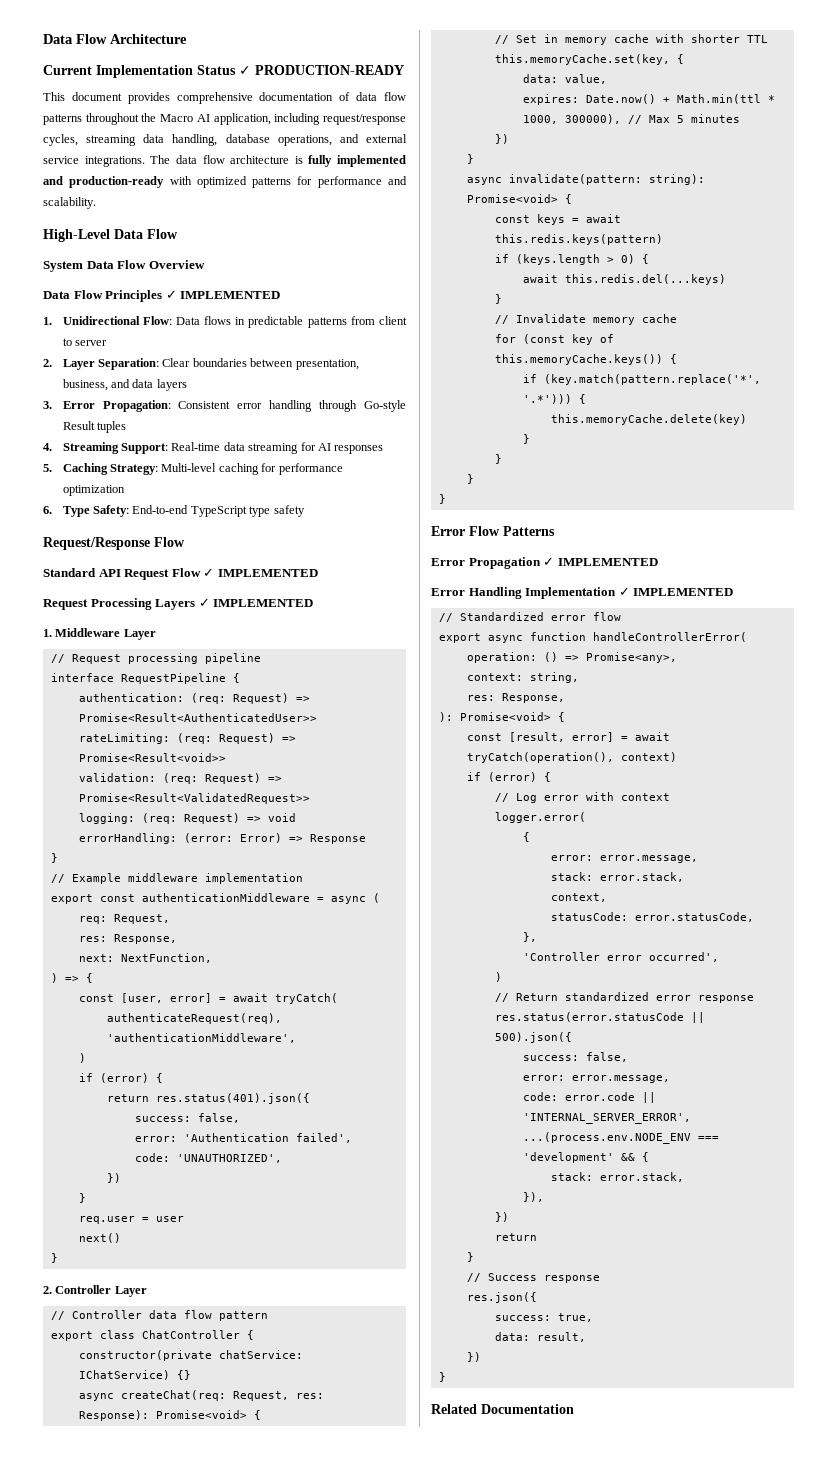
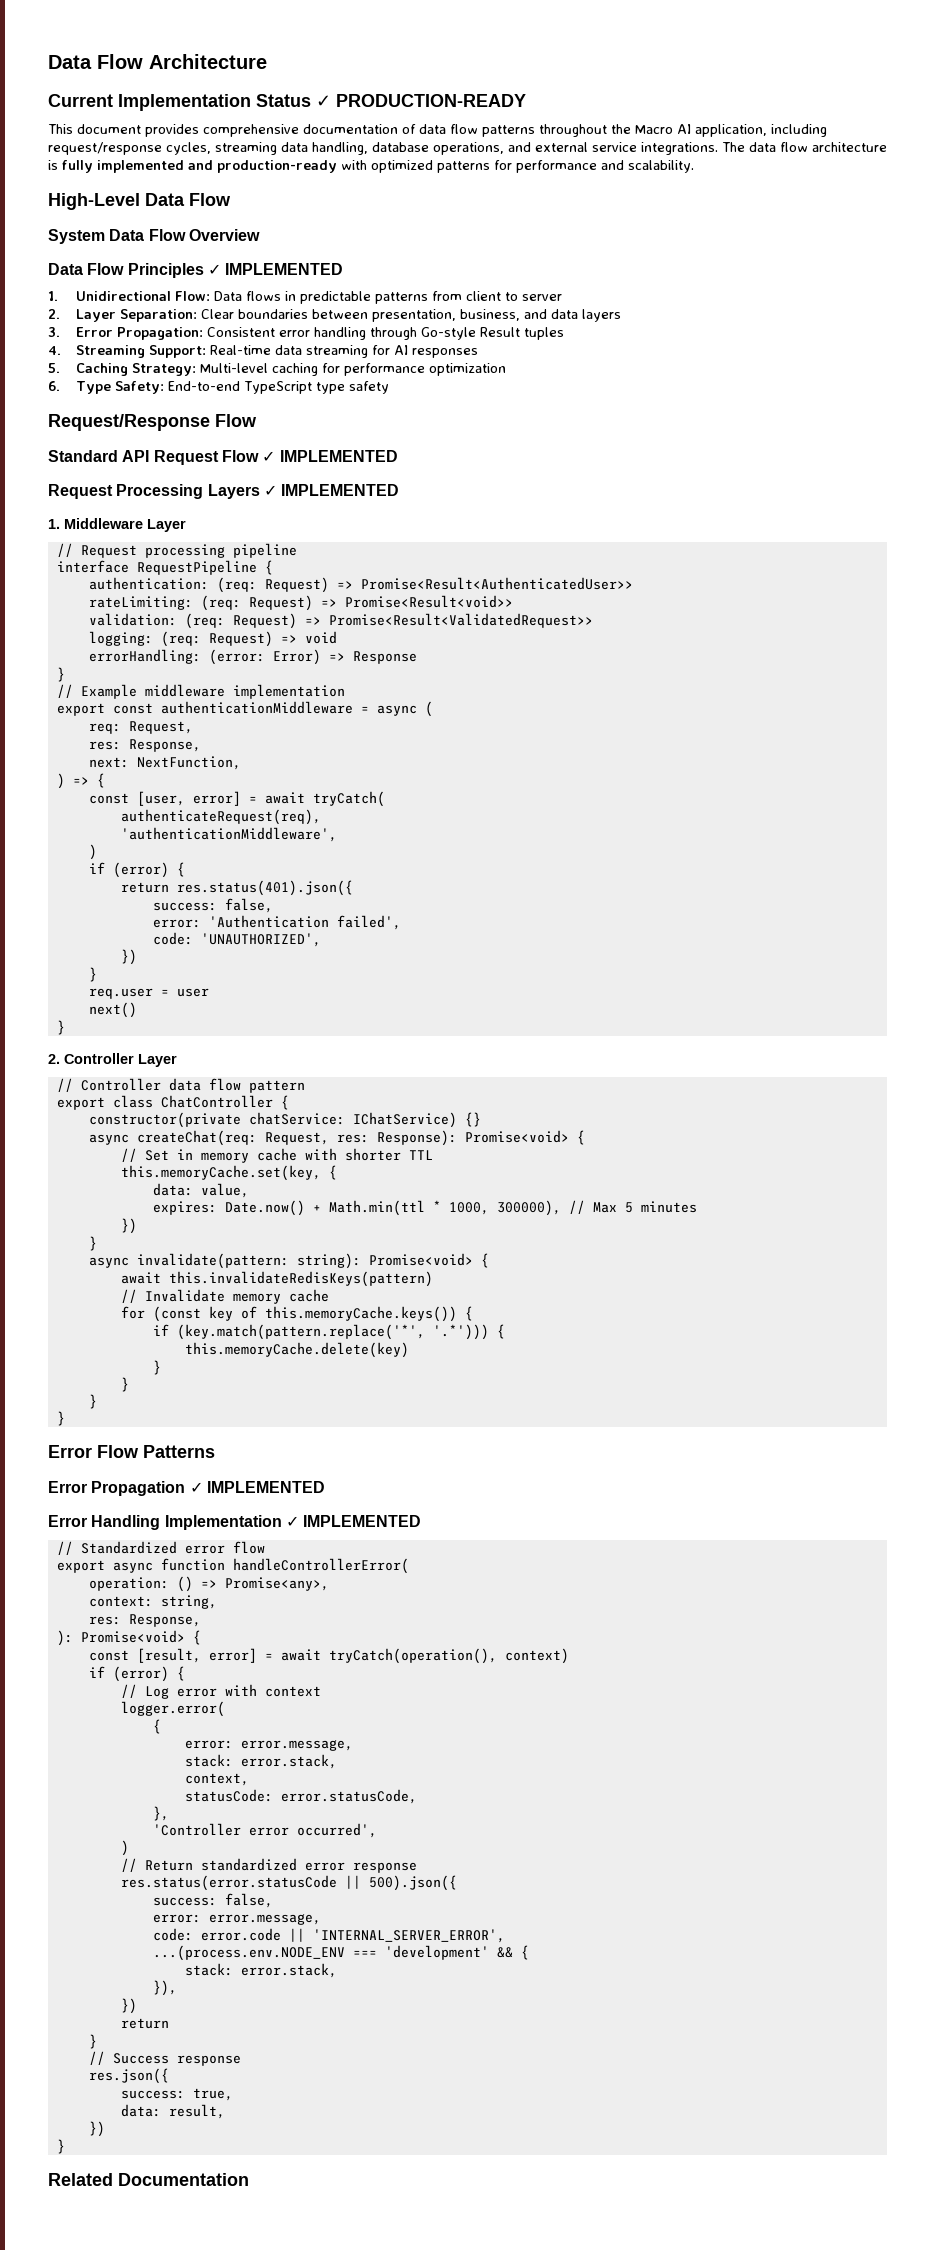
[494,214,621,225] [494,234,663,245] [494,254,649,265] [522,274,726,285] [494,294,502,304] const keys = await this.redis.keys(pattern) // if (keys.length > 0) { // await this.redis.del(...keys) // } -> [120,1271,433,1287] await this.invalidateRedisKeys(pattern)

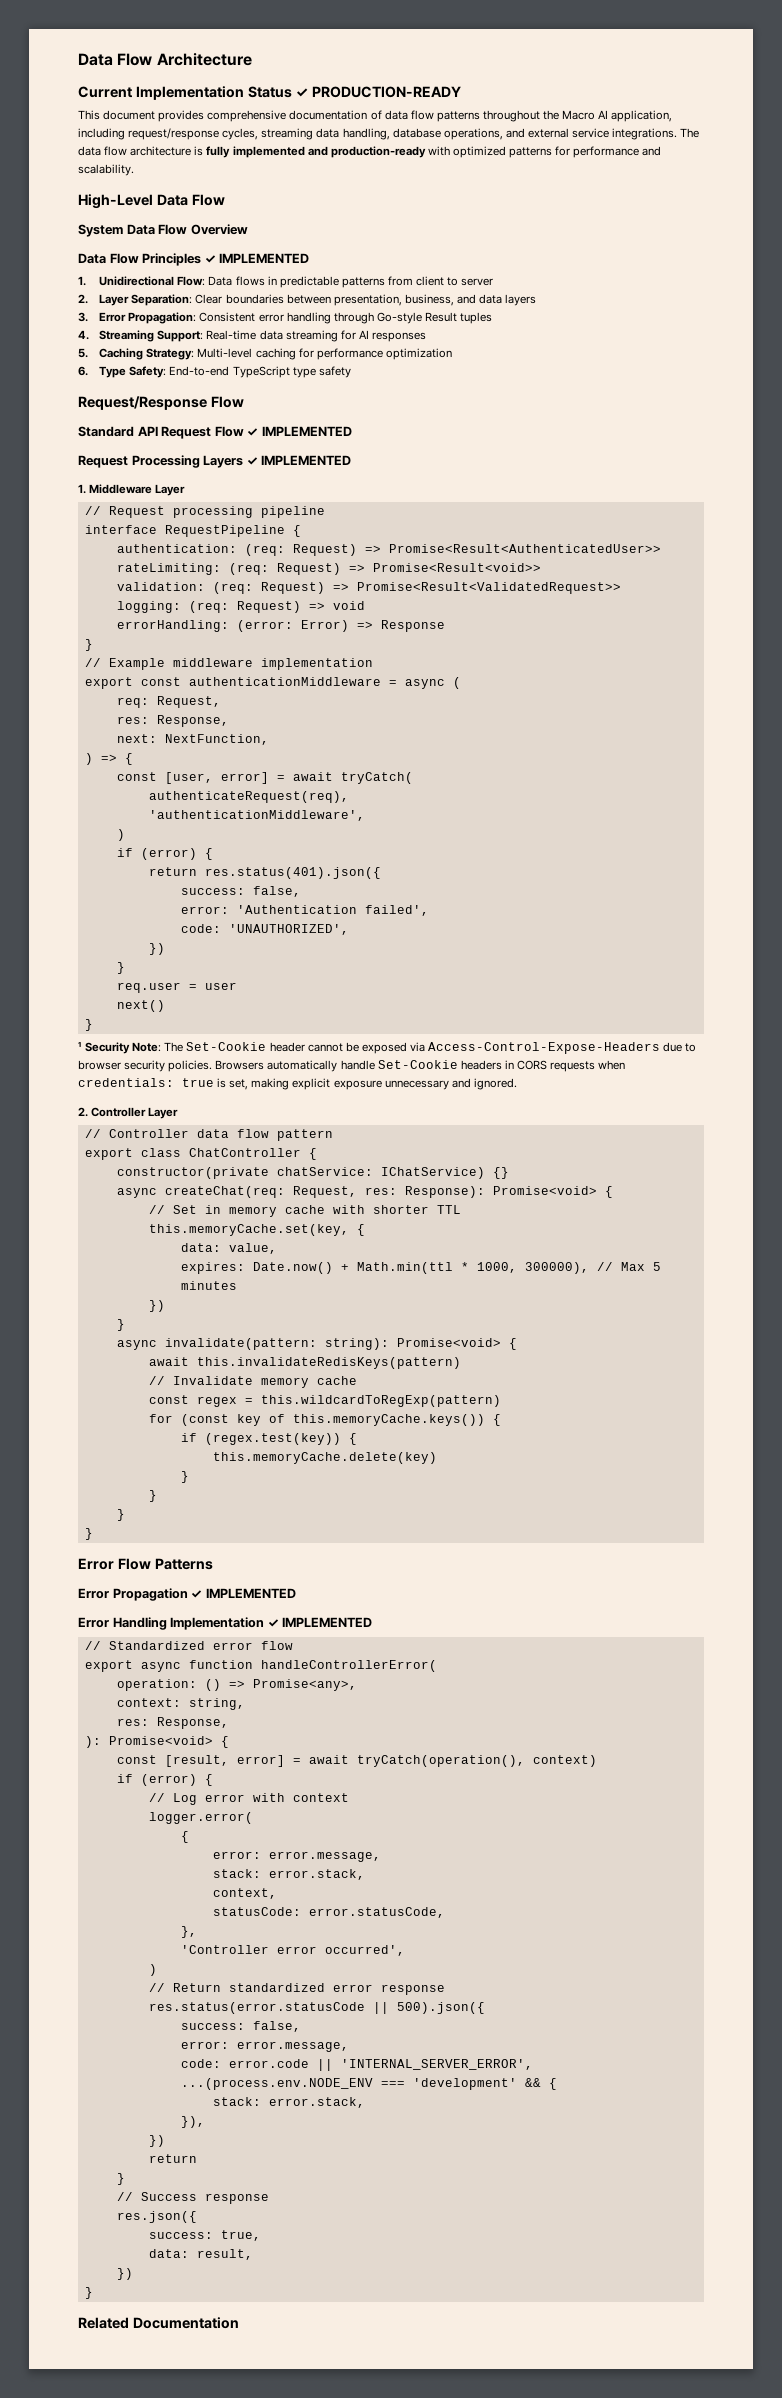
(65, 1027) none -> [78,1042,697,1054] [78,1060,626,1072] [78,1078,517,1090] // ¹ Security Note: The Set-Cookie header cannot be exposed via Access-Control-Expose-Headers due to browser security policies. Browsers automatically handle Set-Cookie headers in CORS requests when credentials: true is set, making explicit exposure unnecessary and ignored.
(329, 1295) none -> [148,1395,501,1407] // const regex = this.wildcardToRegExp(pattern)
[176,1324,489,1340] (key.match(pattern.replace('*', '.*'))) -> [204,1433,341,1445] (regex.test(key))

